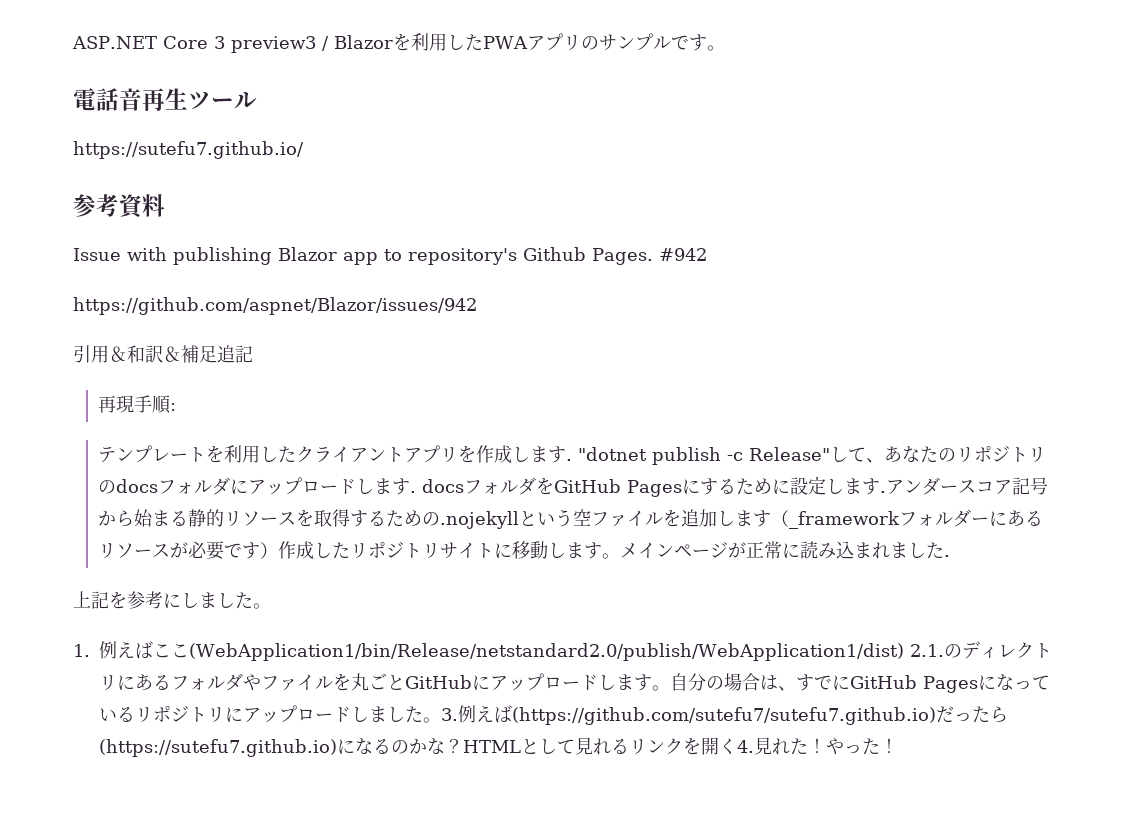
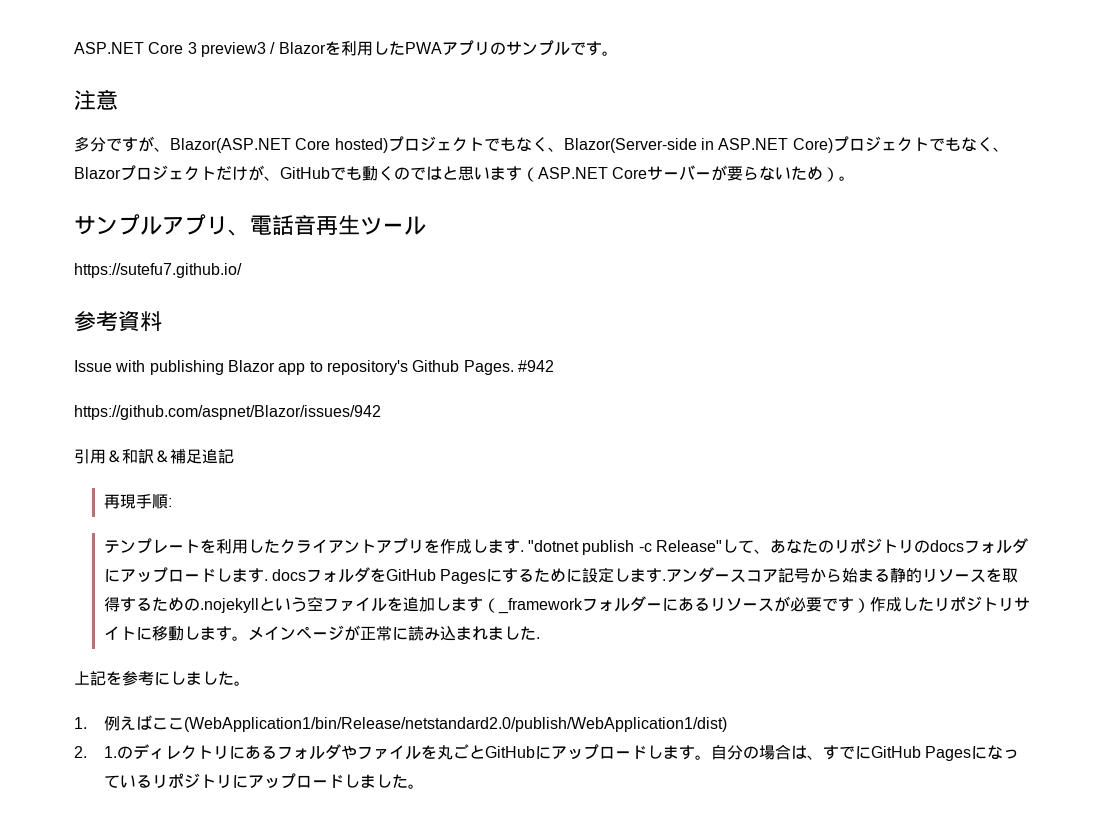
(725, 48) none -> [74,89,118,110] [74,136,1009,153] [74,165,856,182] [74,214,250,236] 注意 // 多分ですが、Blazor(ASP.NET Core hosted)プロジェクトでもなく、Blazor(Server-side in ASP.NET Core)プロジェクトでもなく、Blazorプロジェクトだけが、GitHubでも動くのではと思います（ASP.NET Coreサーバーが要らないため）。 // サンプルアプリ、
[909,644,944,657] 2.1. -> [74,746,117,758] // 2. 1.
[441,705,1008,725] [99,737,898,757] 3.例えば(https://github.com/sutefu7/sutefu7.github.io)だったら(https://sutefu7.github.io)になるのかな？HTMLとして見れるリンクを開く4.見れた！やった！ -> (424, 786) none

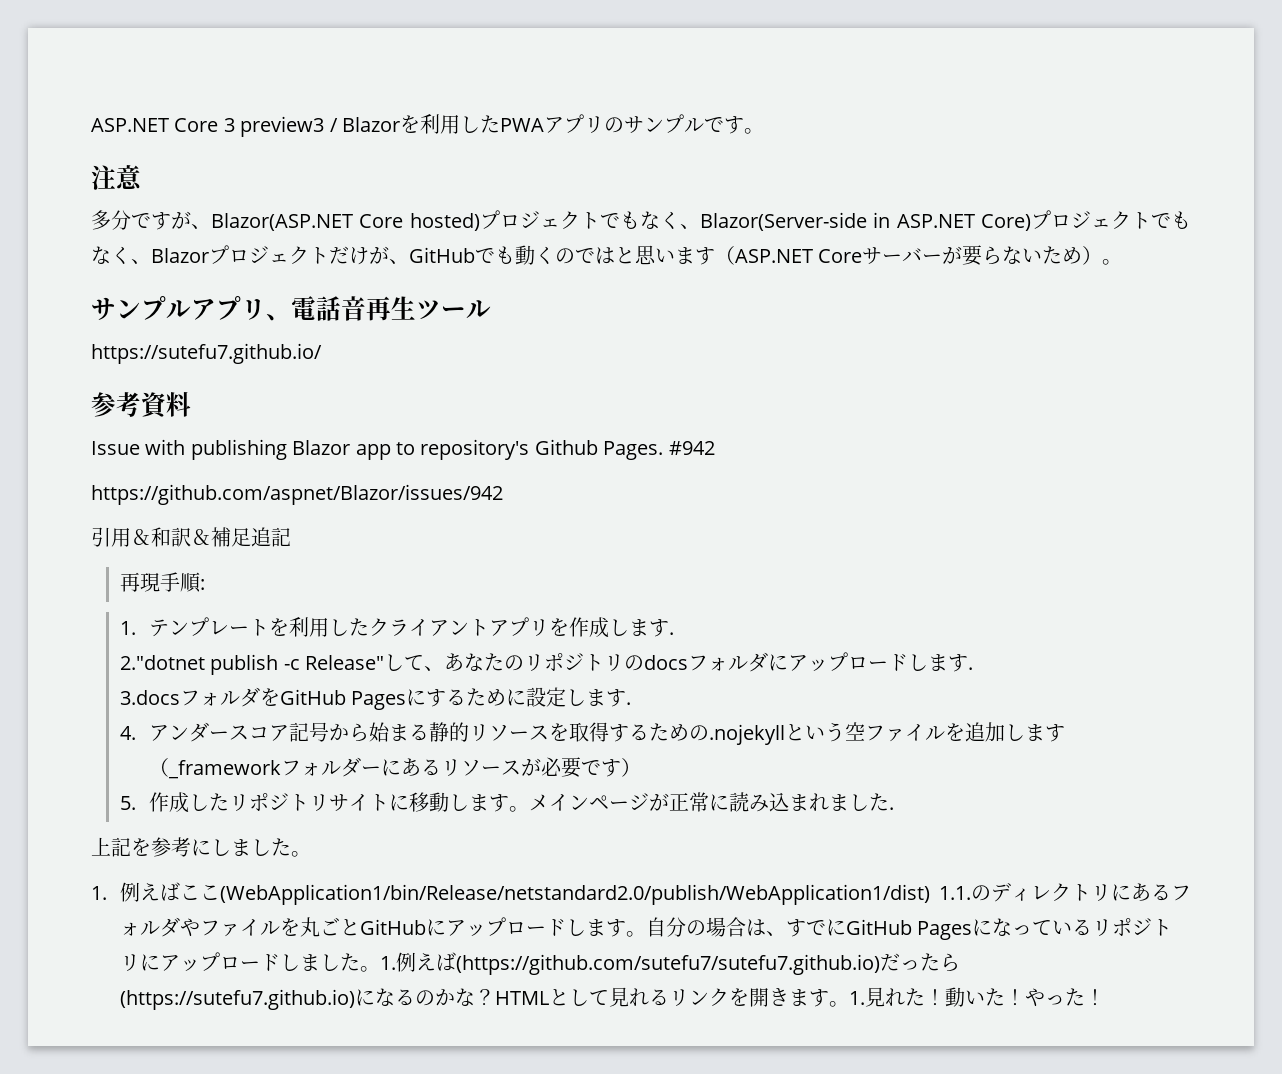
(172, 502) none -> [119,621,136,635] 1.
[527,540,579,552] "dotnet -> [119,655,205,670] // 2."dotnet
[271,569,306,581] docs -> [119,690,180,705] // 3.docs
(667, 580) none -> [119,726,136,740] // 4.
(870, 605) none -> [119,796,136,810] // 5.
[74,746,117,758] // 2. 1. -> [938,886,971,900] 1.1.
(424, 786) none -> [379,952,960,975] [119,987,1105,1010] 1.例えば(https://github.com/sutefu7/sutefu7.github.io)だったら(https://sutefu7.github.io)になるのかな？HTMLとして見れるリンクを開きます。1.見れた！動いた！やった！

